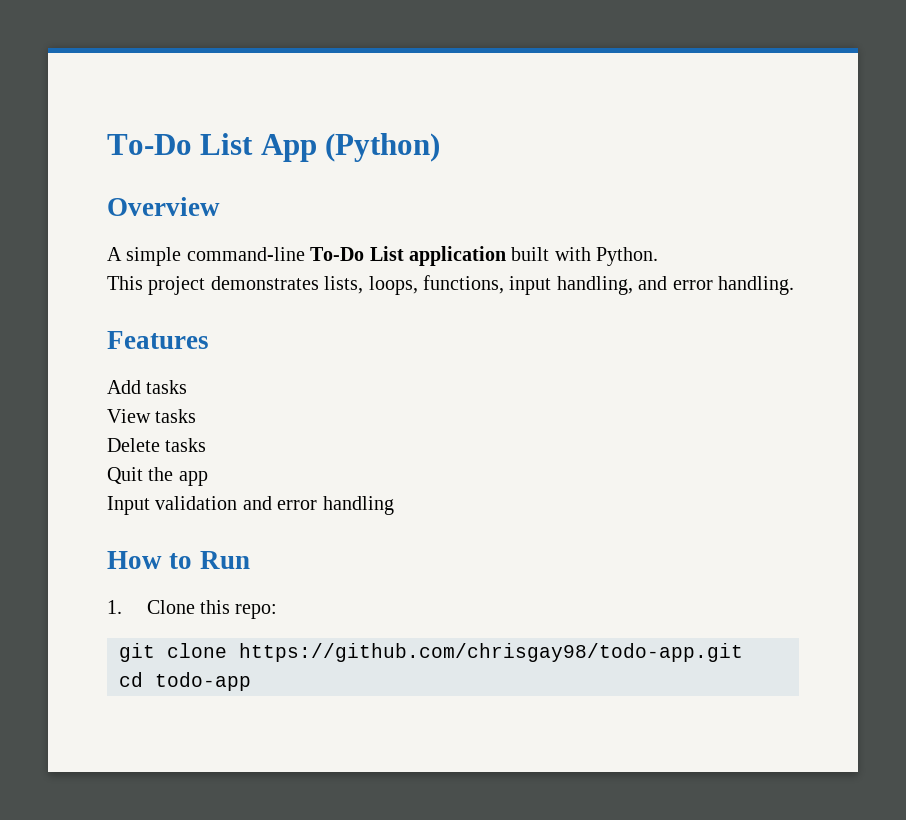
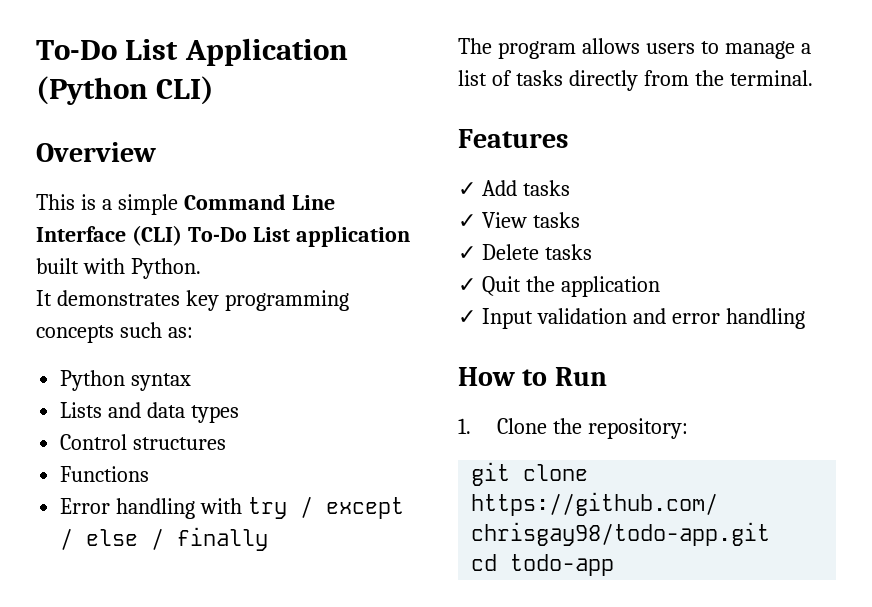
[107,133,441,162] [107,197,220,216] [107,247,305,266] To-Do List App (Python) // Overview // A simple command-line -> [36,38,348,66] [36,76,215,105] [36,142,156,162] [36,194,335,215] [36,225,182,246] To-Do List Application (Python CLI) // Overview // This is a simple Command Line Interface (CLI)
[107,275,794,295] This project demonstrates lists, loops, functions, input handling, and error handling. -> [36,290,349,311] [36,322,193,343] [60,370,192,391] [60,402,240,423] [60,434,227,450] [60,466,150,482] [60,496,405,519] [60,527,269,551] [458,38,811,59] [458,70,813,91] It demonstrates key programming concepts such as: // Python syntax // Lists and data types // Control structures // Functions // Error handling with try / except / else / finally // The program allows users to manage a list of tasks directly from the terminal.
(209, 340) none -> [458,182,476,196] ✓
(188, 387) none -> [458,214,476,228] ✓
(197, 416) none -> [458,246,476,260] ✓
(207, 445) none -> [458,278,476,292] ✓
[178,471,208,486] app // -> [560,276,660,297] [458,310,476,324] application // ✓
[200,600,278,619] this repo: -> [553,418,689,439] the repository:

